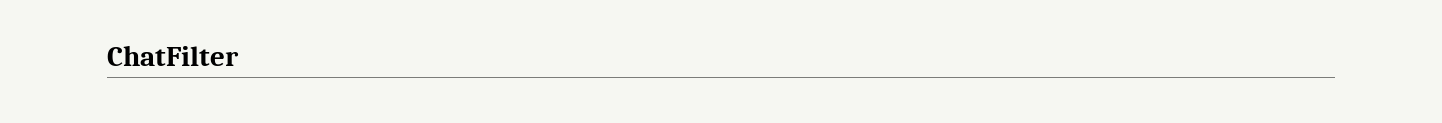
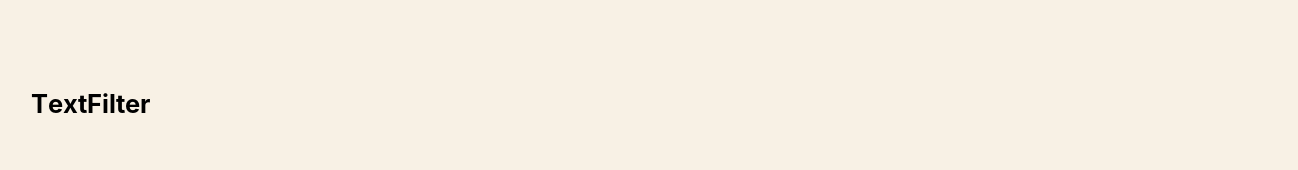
[107,45,239,66] ChatFilter -> [31,93,150,113] TextFilter

